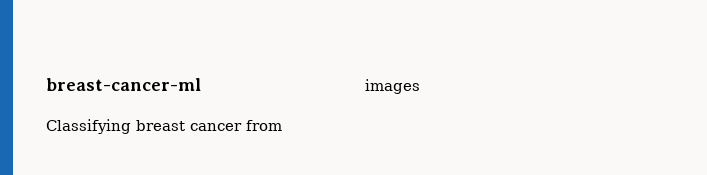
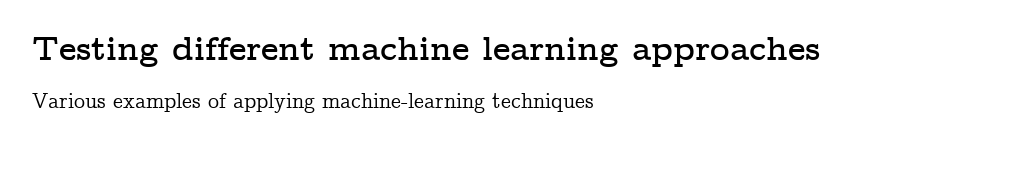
[46,78,201,91] [46,119,282,134] [365,79,420,94] breast-cancer-ml // Classifying breast cancer from images -> [32,37,820,67] [32,93,594,113] Testing different machine learning approaches // Various examples of applying machine-learning techniques

